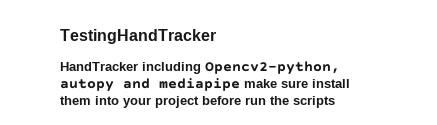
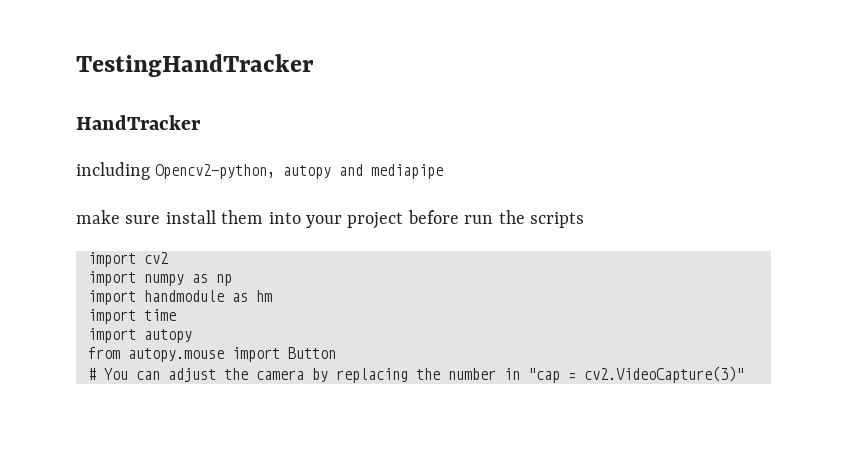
(138, 66) none -> (201, 122) //
(240, 84) none -> (444, 171) //
(335, 102) none -> [88,252,168,267] [88,271,232,286] [88,290,272,305] [88,309,176,324] [88,328,192,343] [88,347,336,362] [88,366,744,383] // import cv2 // import numpy as np // import handmodule as hm // import time // import autopy // from autopy.mouse import Button // # You can adjust the camera by replacing the number in "cap = cv2.VideoCapture(3)"

